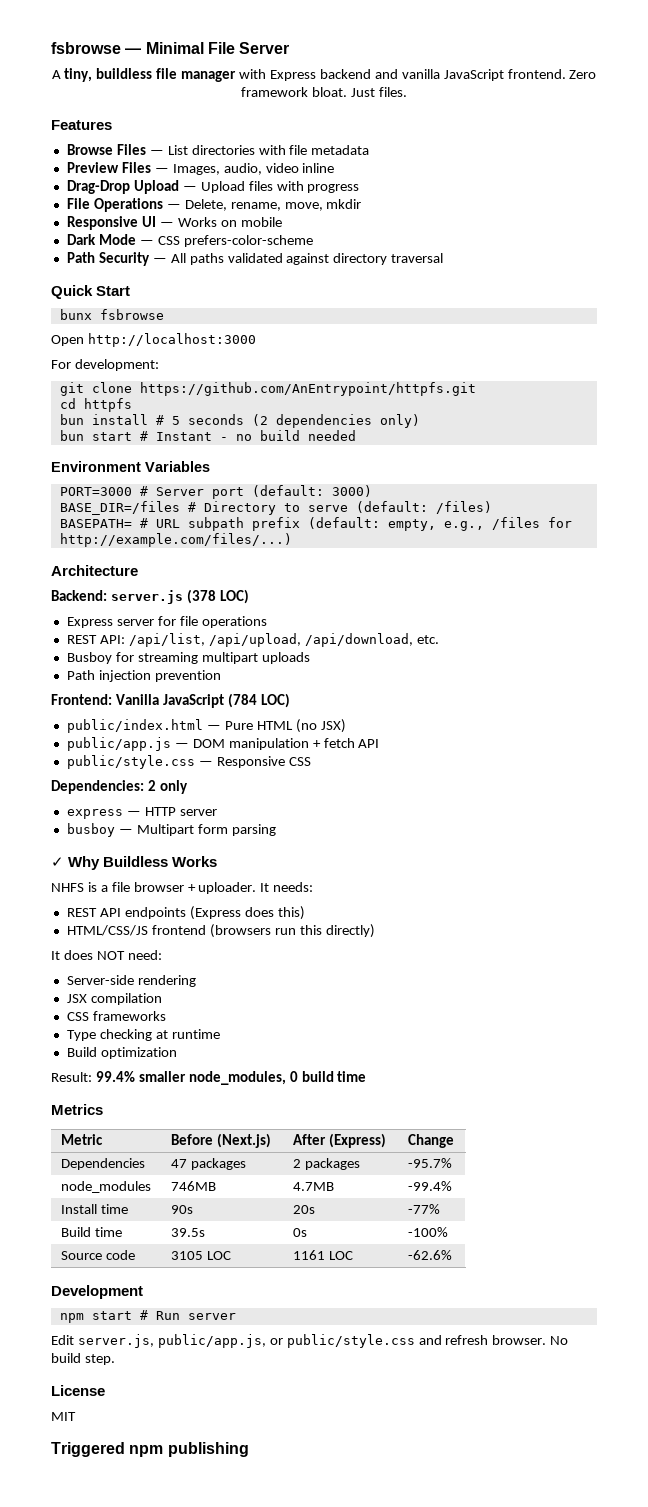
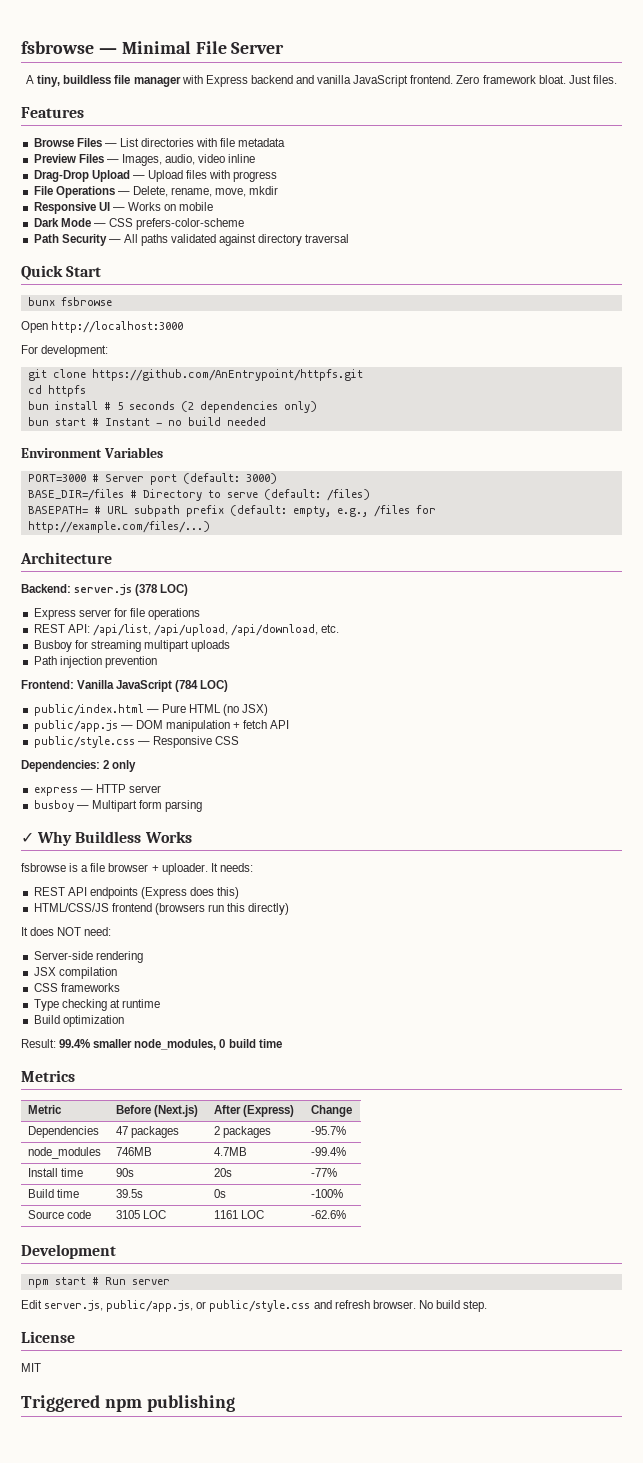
[51,883,84,892] NHFS -> [21,863,66,872] fsbrowse

